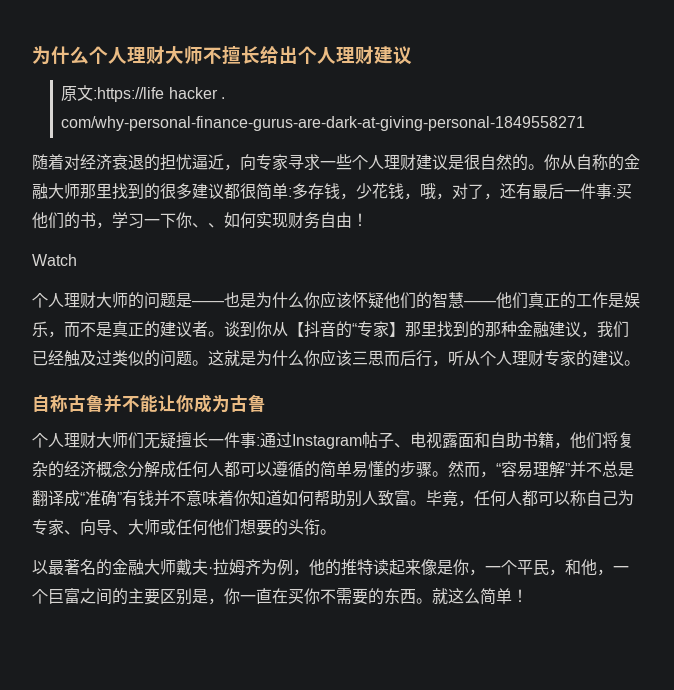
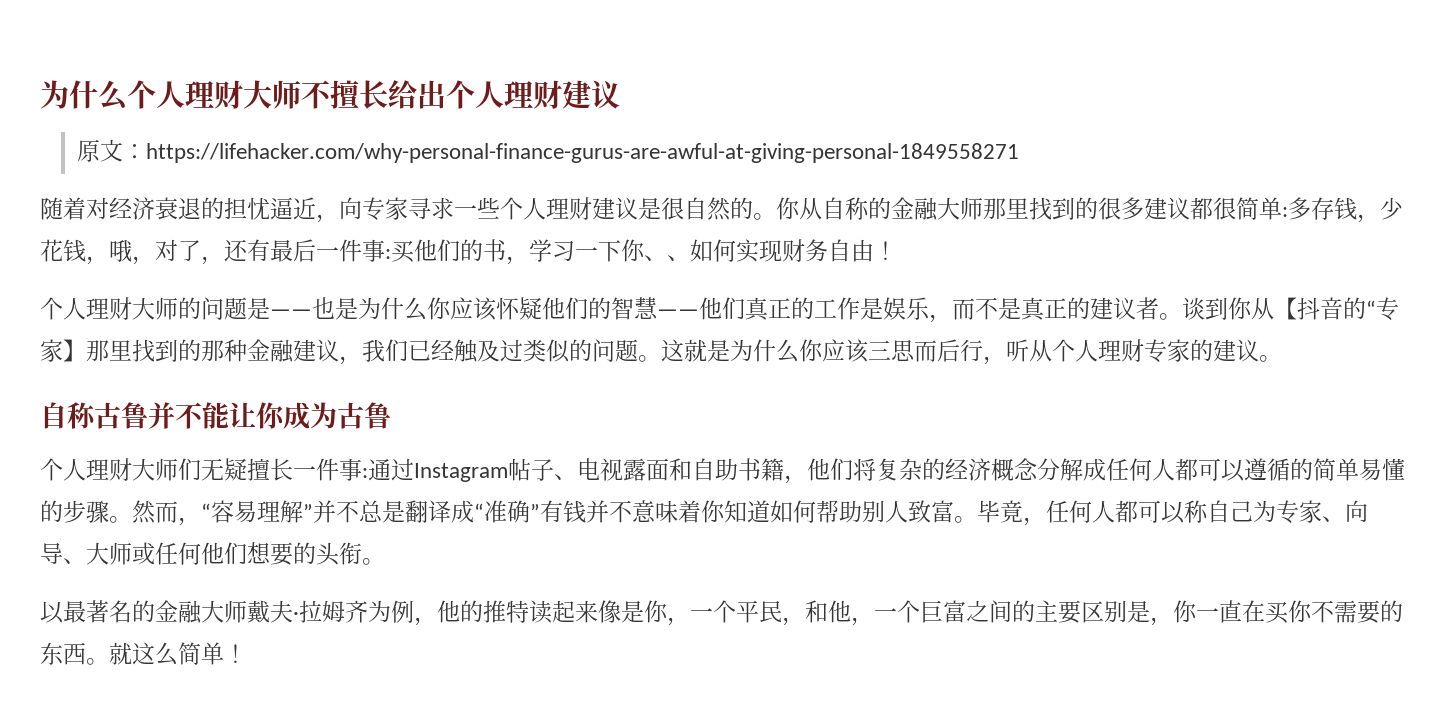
[93,87,226,102] [61,116,586,131] :https://life hacker . com/why-personal-finance-gurus-are-dark-at-giving-personal-1849558271 -> [123,143,1020,163] ：https://lifehacker.com/why-personal-finance-gurus-are-awful-at-giving-personal-1849558271
[32,254,77,266] // Watch -> (897, 250) none

